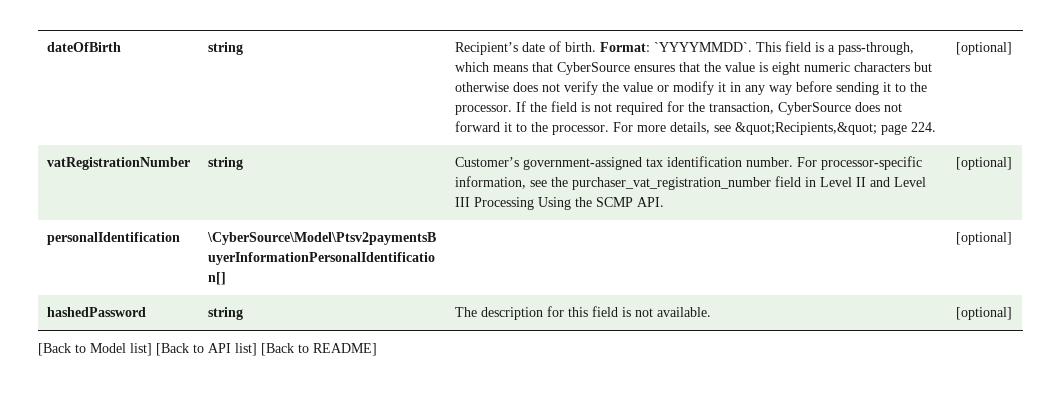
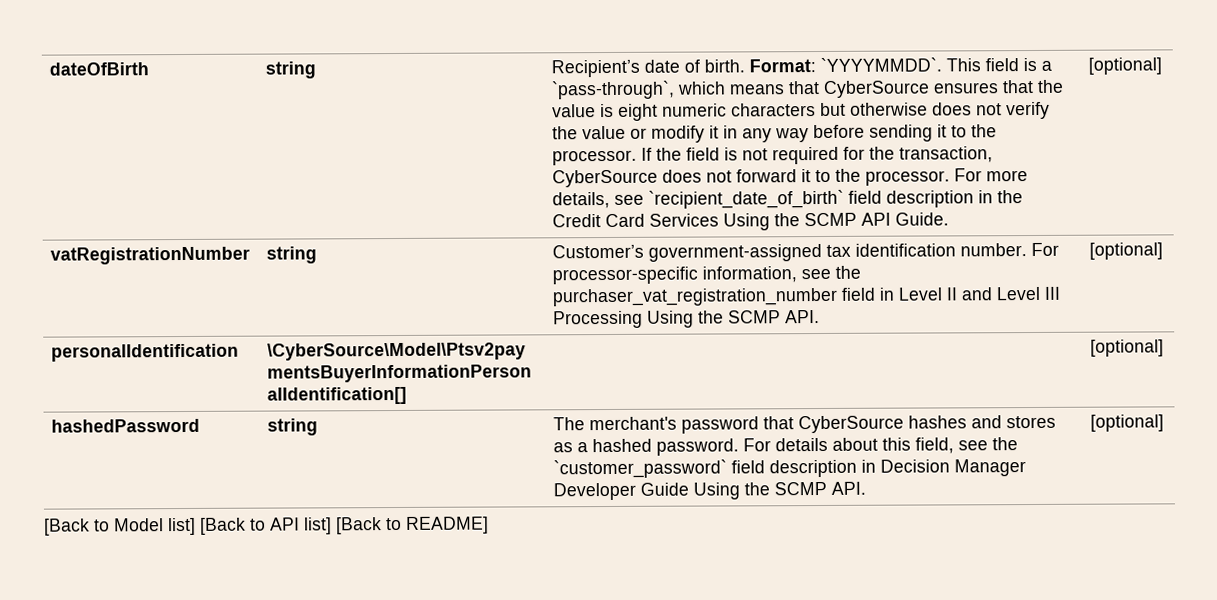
[837,42,914,55] pass-through, -> [551,80,676,100] `pass-through`,
[734,122,936,135] &quot;Recipients,&quot; page 224. -> [648,189,1024,209] [552,212,950,231] `recipient_date_of_birth` field description in the Credit Card Services Using the SCMP API Guide.
[480,306,711,320] description for this field is not available. -> [589,415,1057,434] [553,437,1019,456] [553,459,1027,479] [553,481,867,501] merchant's password that CyberSource hashes and stores as a hashed password. For details about this field, see the `customer_password` field description in Decision Manager Developer Guide Using the SCMP API.

